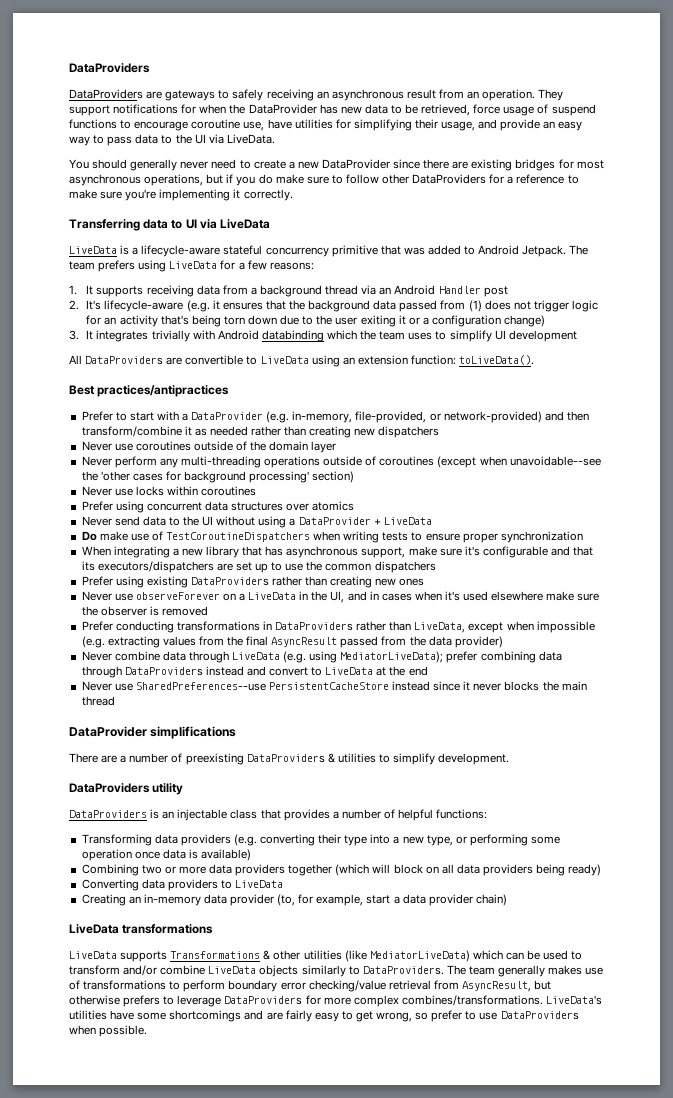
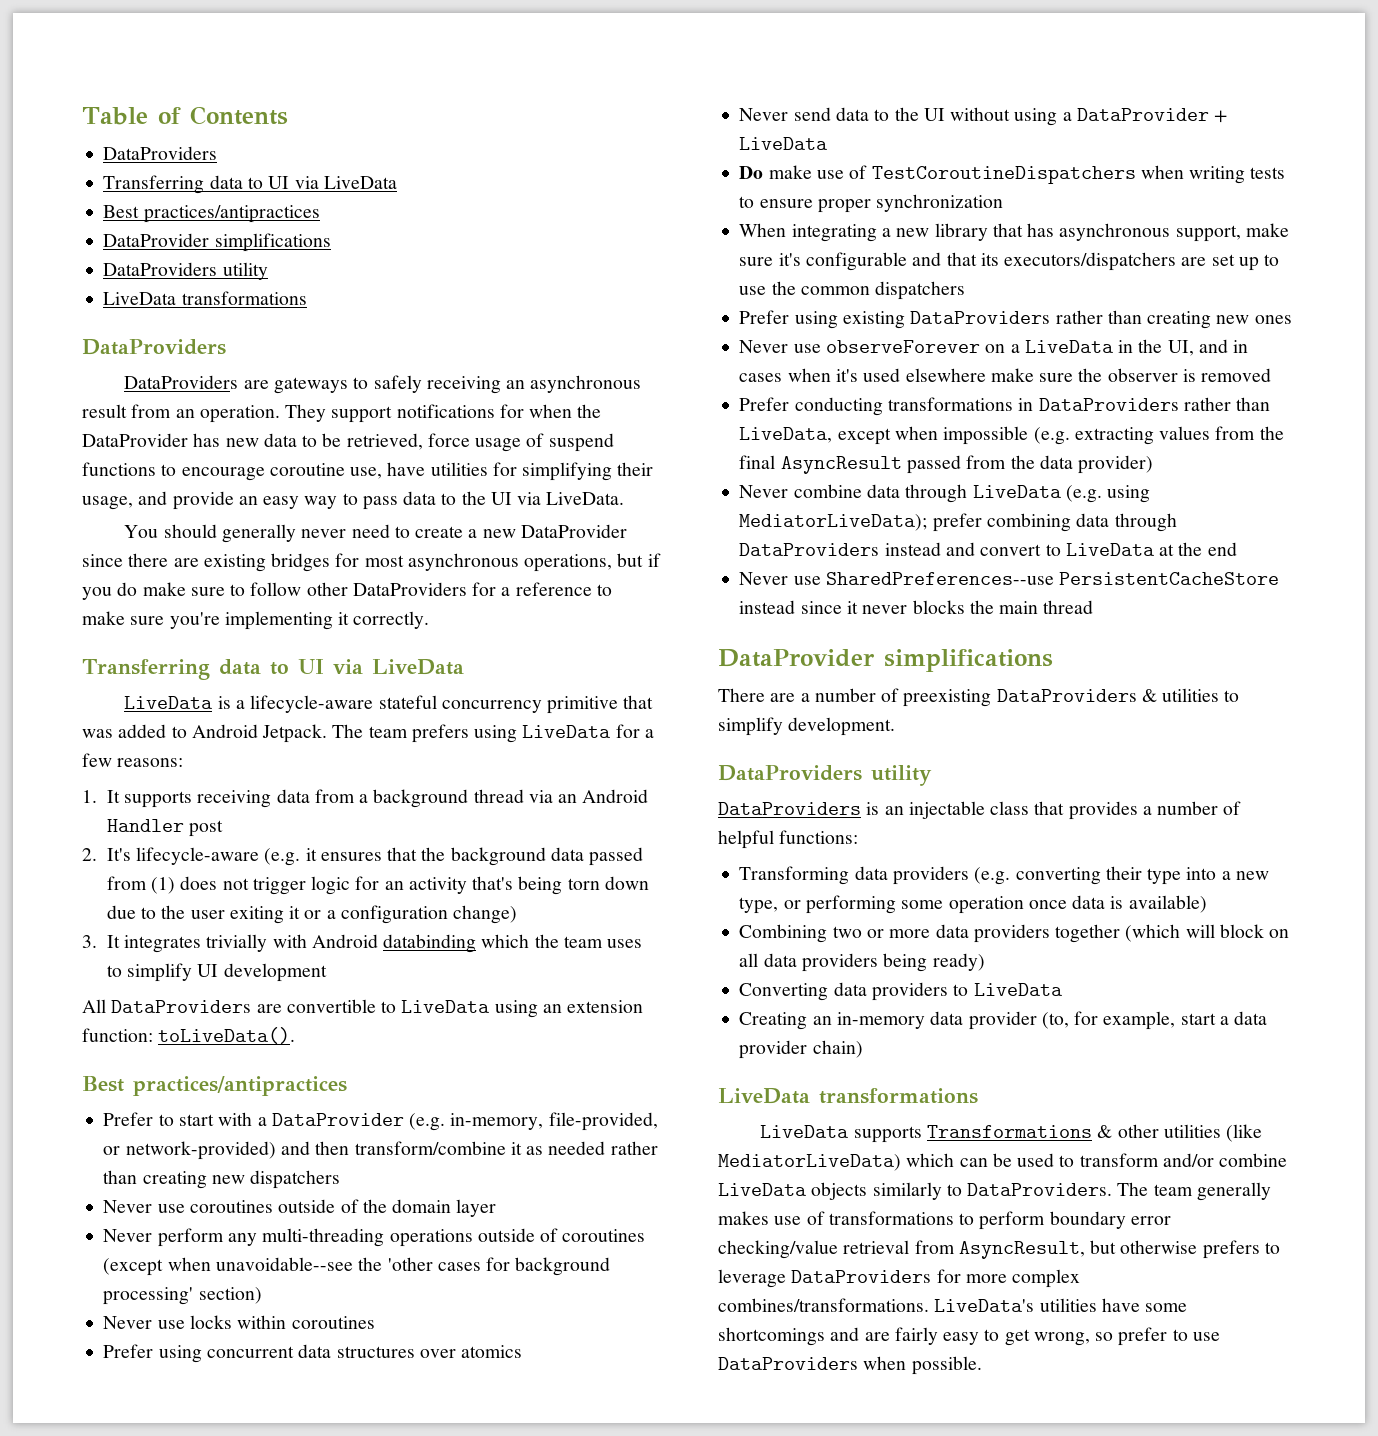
(69, 68) none -> [82,106,288,125] [103,146,218,160] [103,175,397,194] [103,205,320,223] [103,233,331,252] [103,262,268,280] [103,291,307,305] Table of Contents // DataProviders // Transferring data to UI via LiveData // Best practices/antipractices // DataProvider simplifications // DataProviders utility // LiveData transformations //

